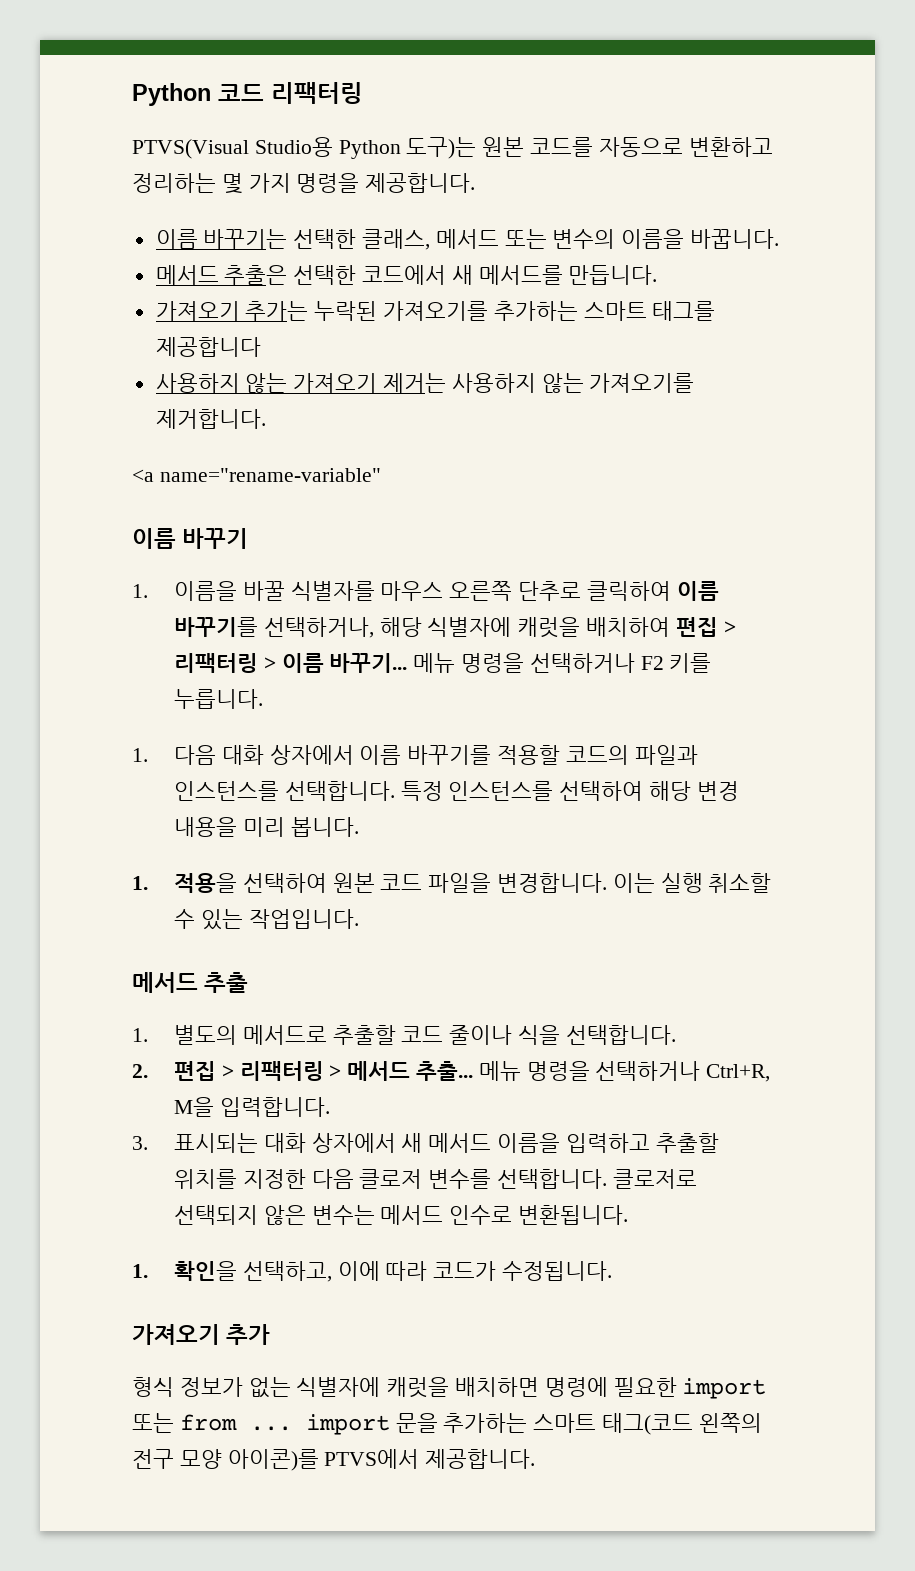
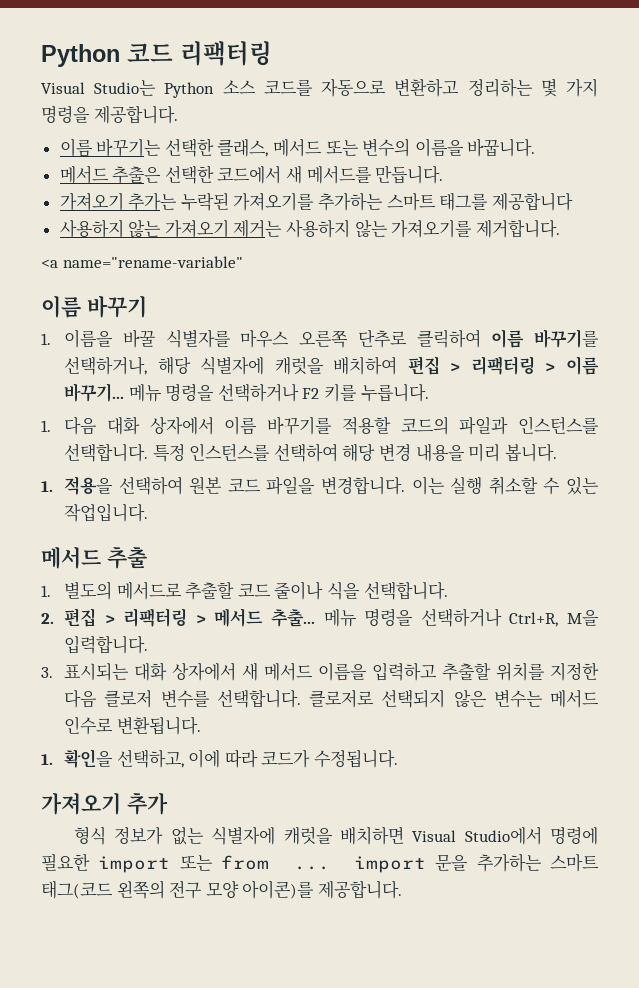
[132,137,525,159] PTVS(Visual Studio용 Python 도구)는 원본 -> [41,80,256,98] Visual Studio는 Python 소스
(540, 1387) none -> [412,826,542,845] Visual Studio에서
[324,1449,420,1469] PTVS에서 -> (315, 889) none

